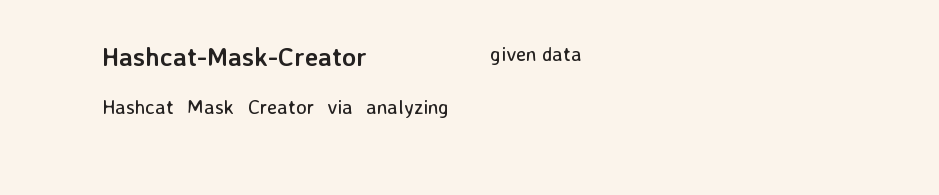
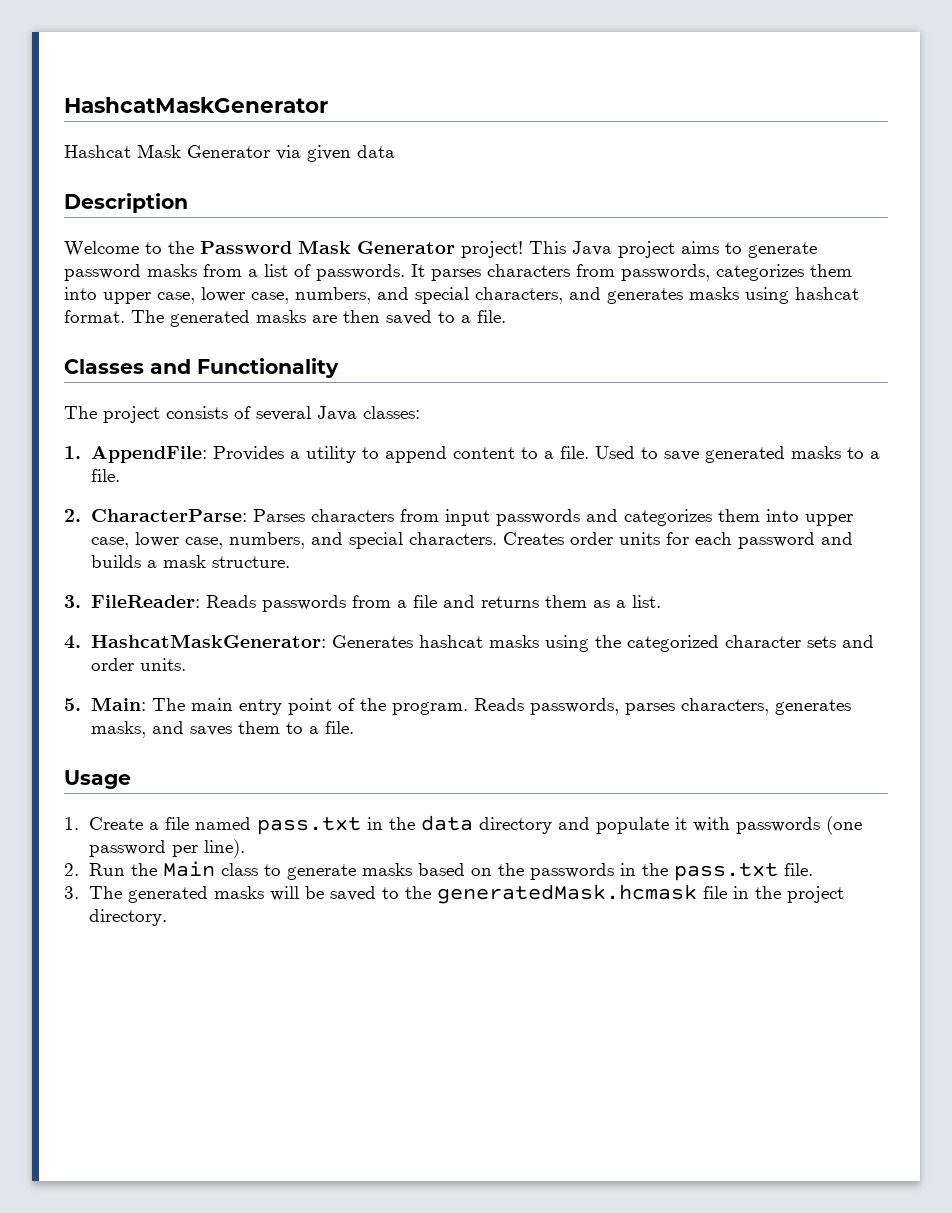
[102,47,367,66] Hashcat-Mask-Creator -> [64,97,328,113] HashcatMaskGenerator
[247,100,449,118] Creator via analyzing -> [187,145,301,160] Generator via
(582, 54) none -> [64,193,188,213] [64,240,817,258] [64,264,852,281] [64,287,859,304] [64,310,506,327] [64,358,339,378] [64,406,420,423] [64,446,880,463] [90,469,120,482] [64,509,853,526] [90,532,853,549] [90,555,290,568] [64,595,661,612] [64,634,874,652] [90,658,186,671] [64,697,851,715] [90,721,354,738] [64,770,131,789] [64,815,862,835] [88,839,245,858] [64,861,813,881] [64,884,844,904] [88,909,167,926] // Description // Welcome to the Password Mask Generator project! This Java project aims to generate password masks from a list of passwords. It parses characters from passwords, categorizes them into upper case, lower case, numbers, and special characters, and generates masks using hashcat format. The generated masks are then saved to a file. // Classes and Functionality // The project consists of several Java classes: // 1. AppendFile: Provides a utility to append content to a file. Used to save generated masks to a file. // 2. CharacterParse: Parses characters from input passwords and categorizes them into upper case, lower case, numbers, and special characters. Creates order units for each password and builds a mask structure. // 3. FileReader: Reads passwords from a file and returns them as a list. // 4. HashcatMaskGenerator: Generates hashcat masks using the categorized character sets and order units. // 5. Main: The main entry point of the program. Reads passwords, parses characters, generates masks, and saves them to a file. // Usage // 1. Create a file named pass.txt in the data directory and populate it with passwords (one password per line). // 2. Run the Main class to generate masks based on the passwords in the pass.txt file. // 3. The generated masks will be saved to the generatedMask.hcmask file in the project directory.

